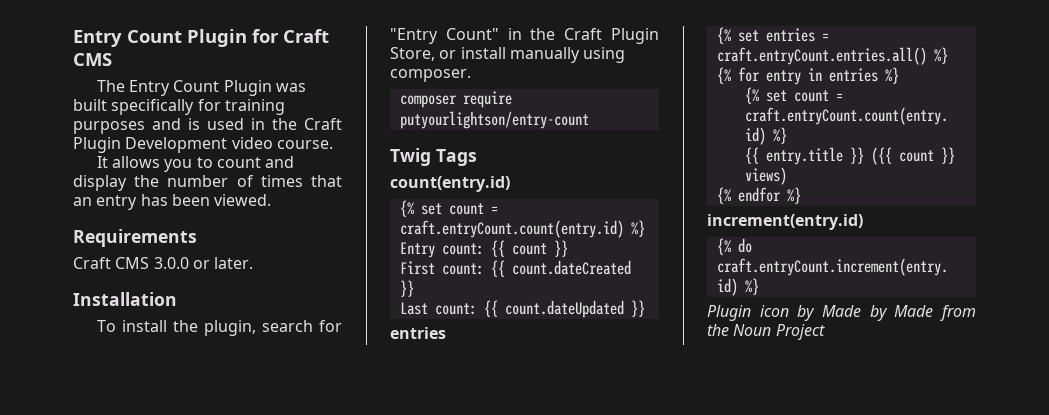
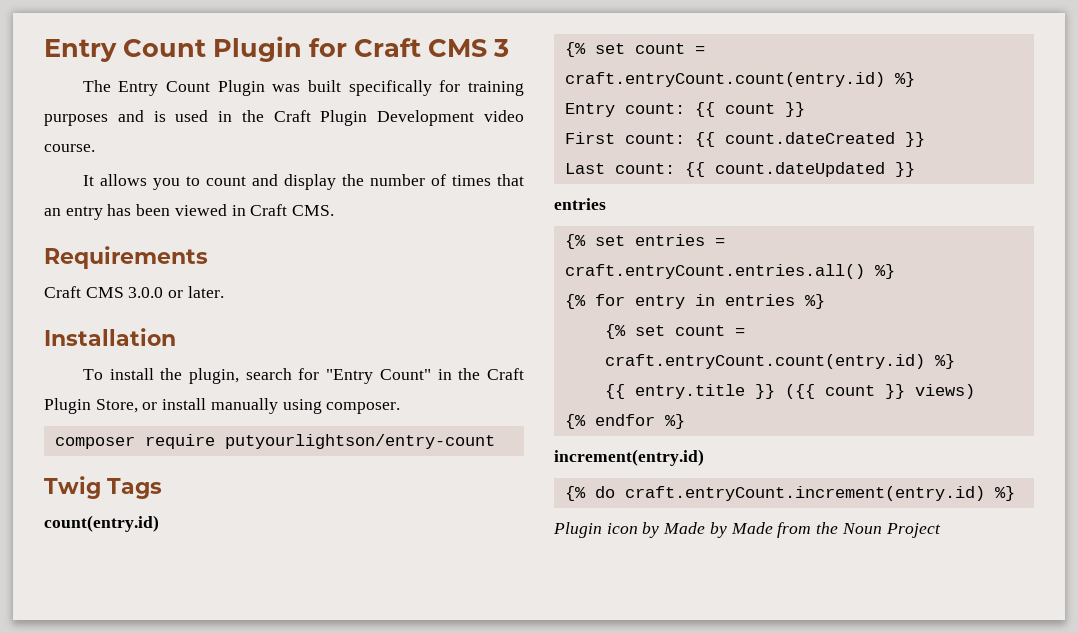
(112, 59) none -> [493,39,509,57] 3
[214,194,272,206] viewed. -> [174,204,335,216] viewed in Craft CMS.

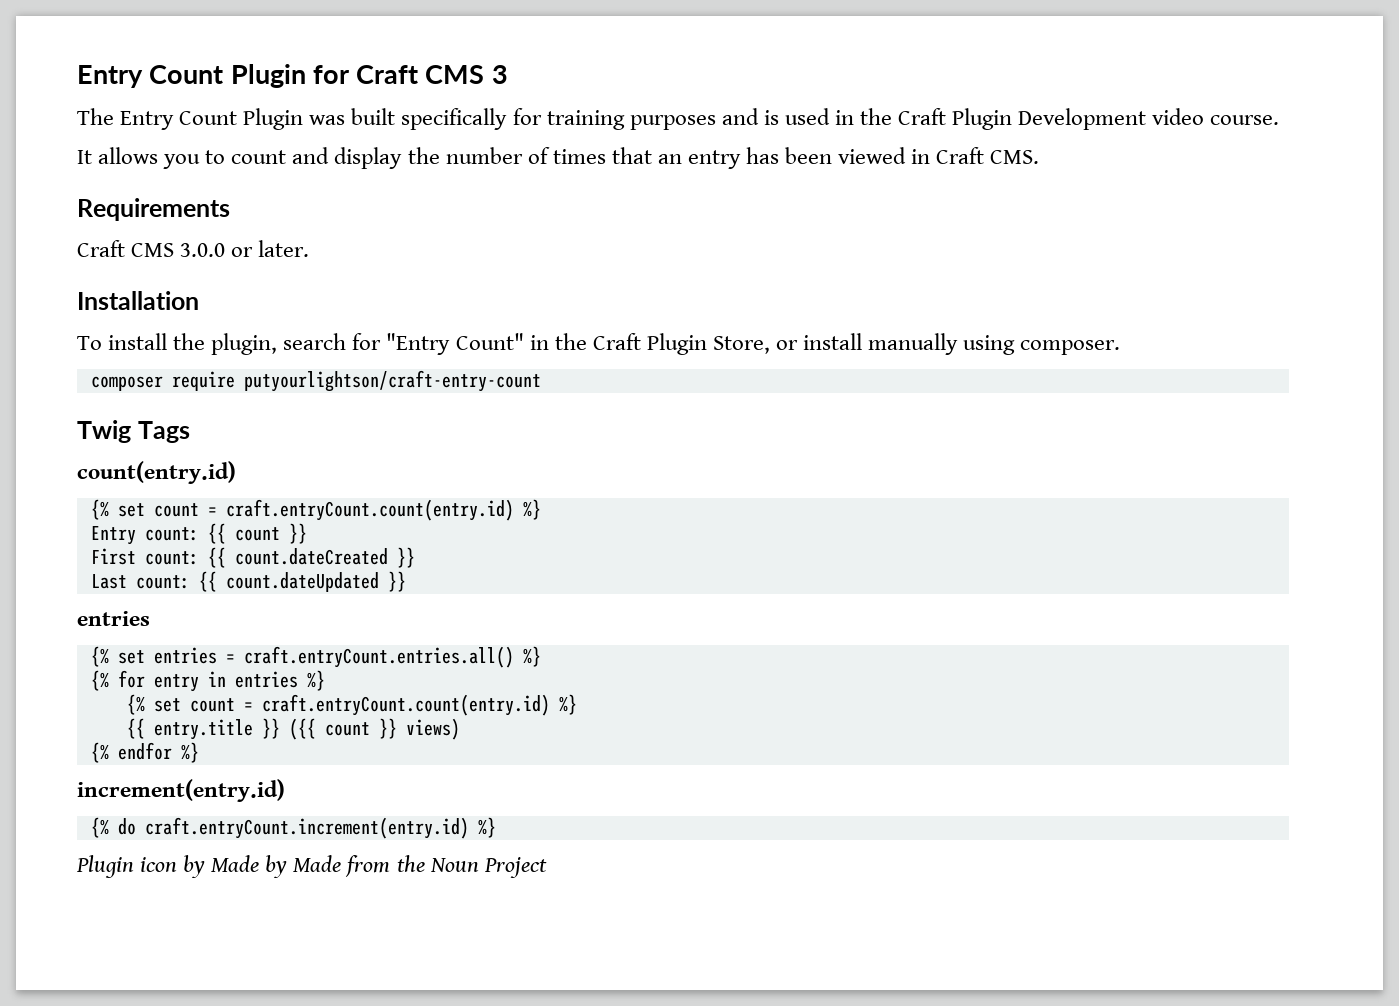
[224,434,495,449] putyourlightson/entry-count -> [243,370,541,392] putyourlightson/craft-entry-count

